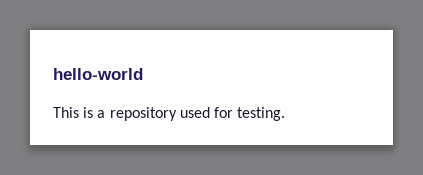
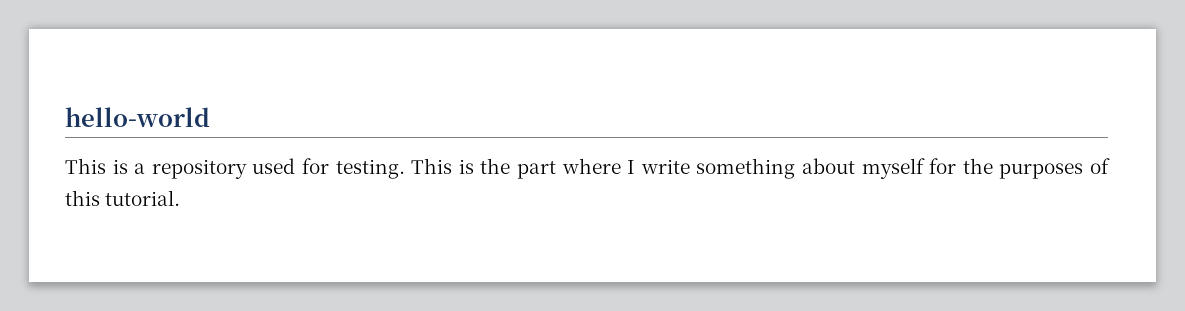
(286, 114) none -> [411,158,1111,179] [65,190,181,206] This is the part where I write something about myself for the purposes of this tutorial.

